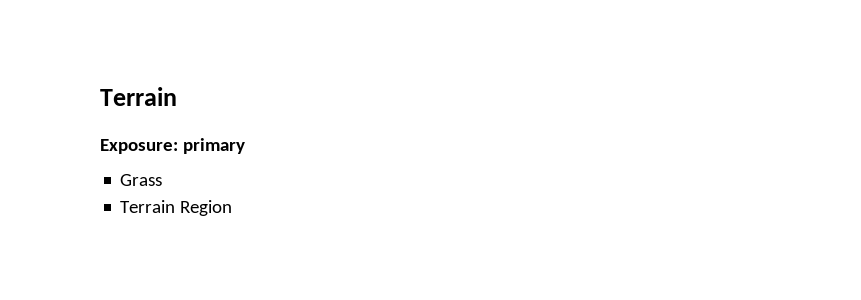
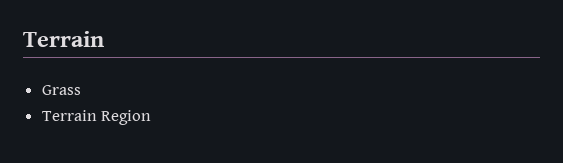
[100,87,177,106] [100,138,245,154] Terrain // Exposure: primary -> [23,31,104,47] Terrain

